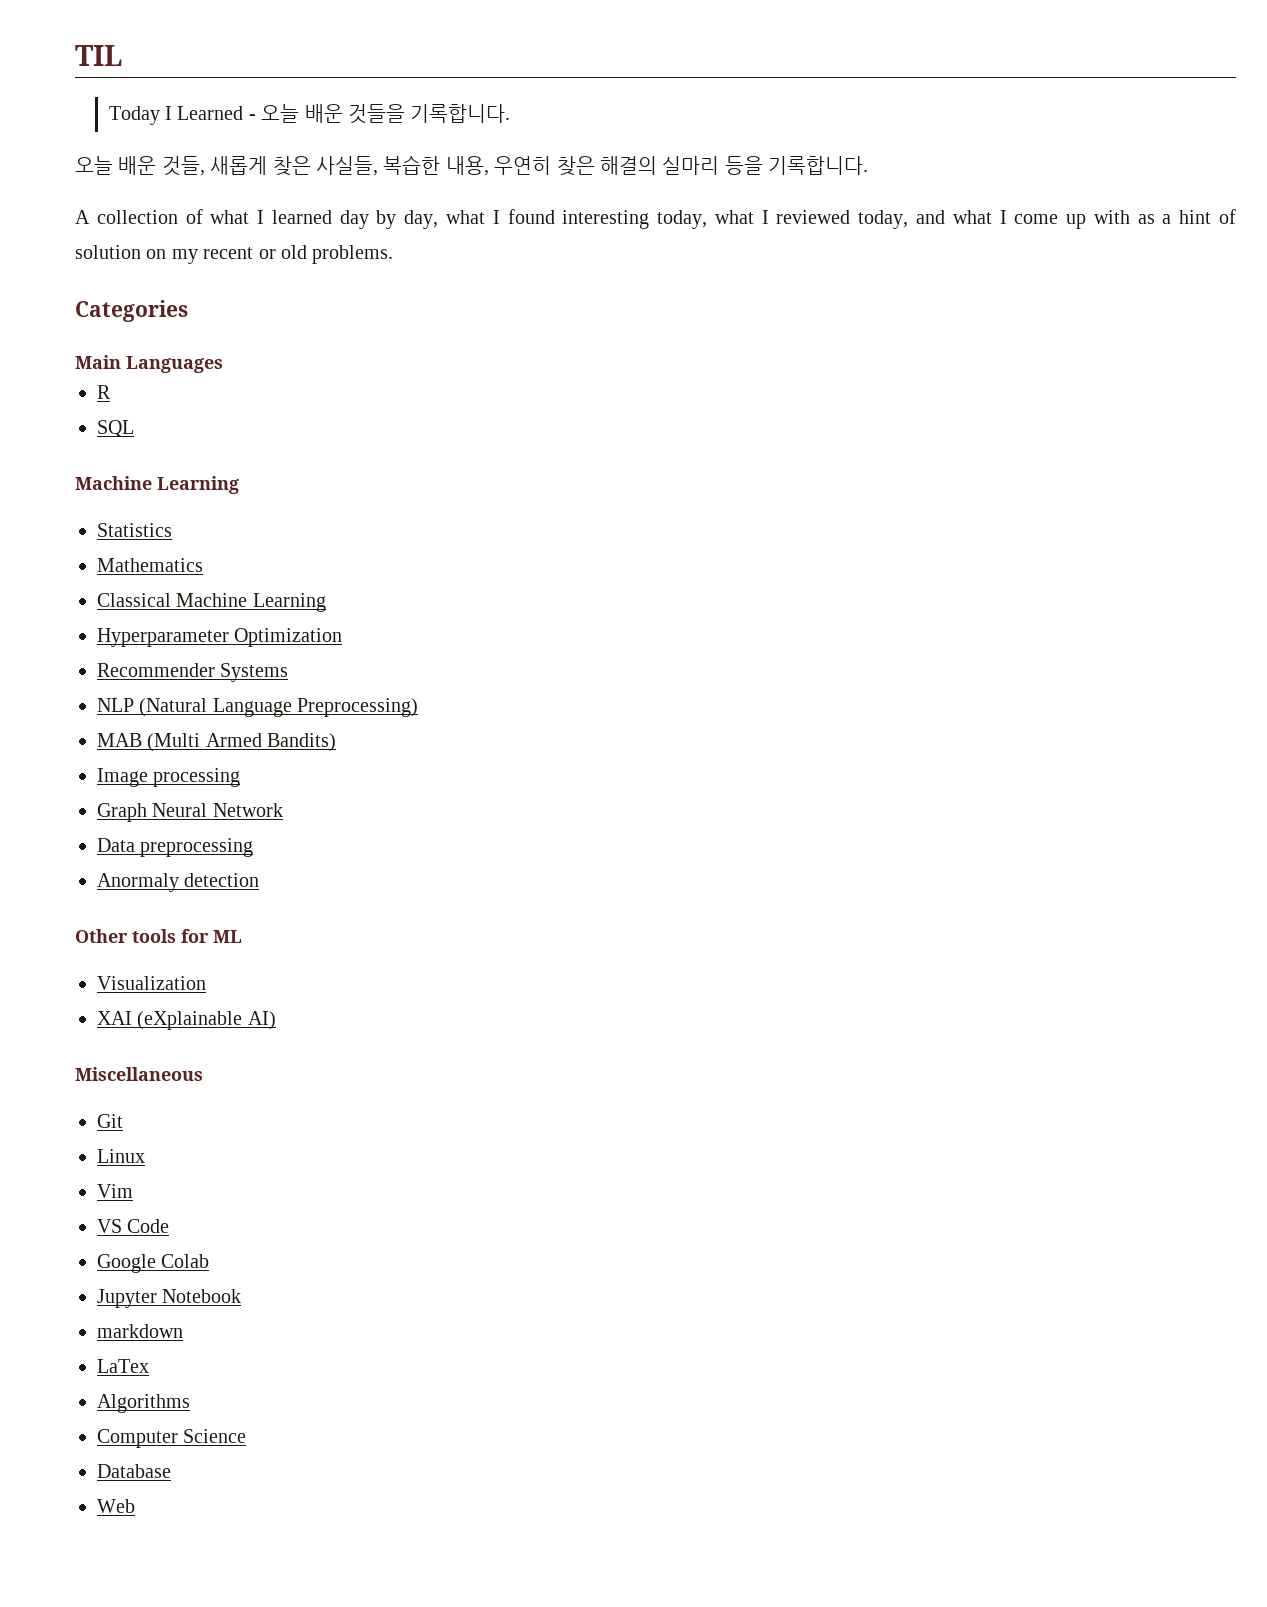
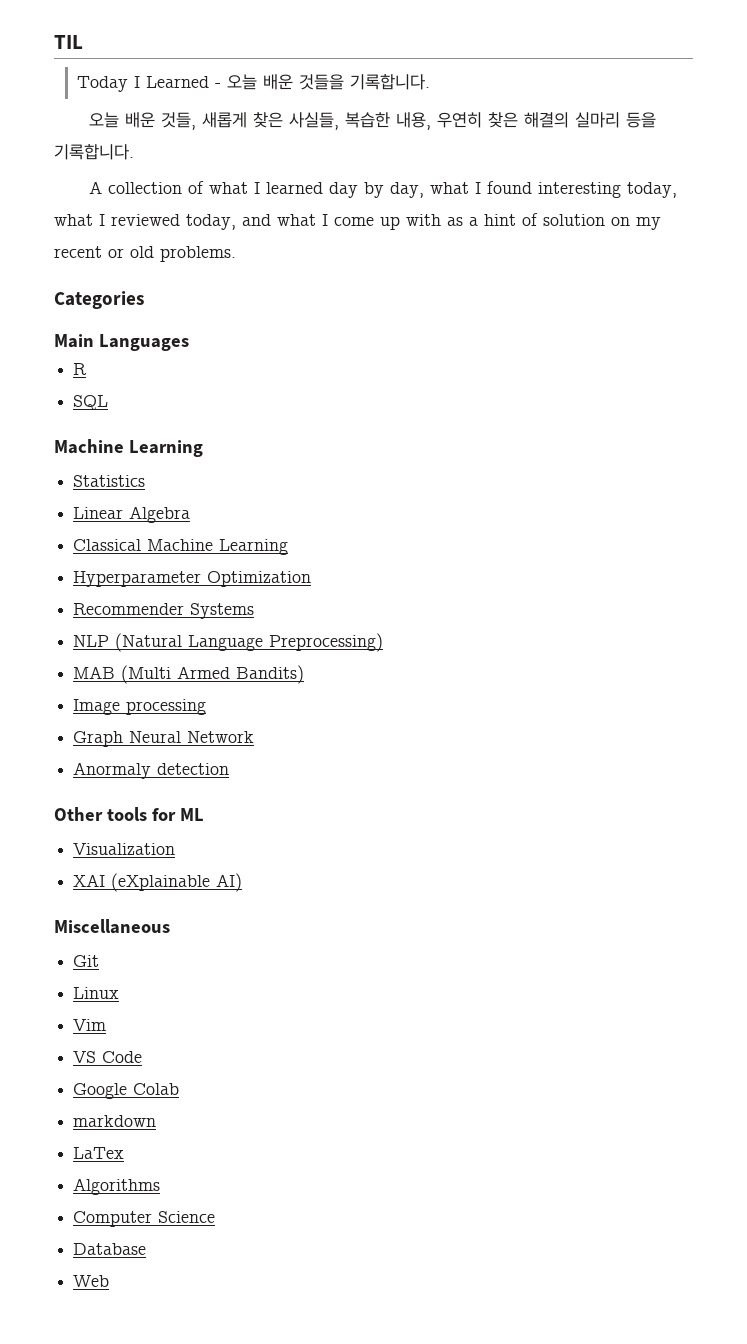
[97,558,203,572] Mathematics -> [73,506,191,523] Linear Algebra
[97,838,254,857] // Data preprocessing -> (255, 737) none
[97,1289,242,1308] // Jupyter Notebook -> (180, 1089) none

